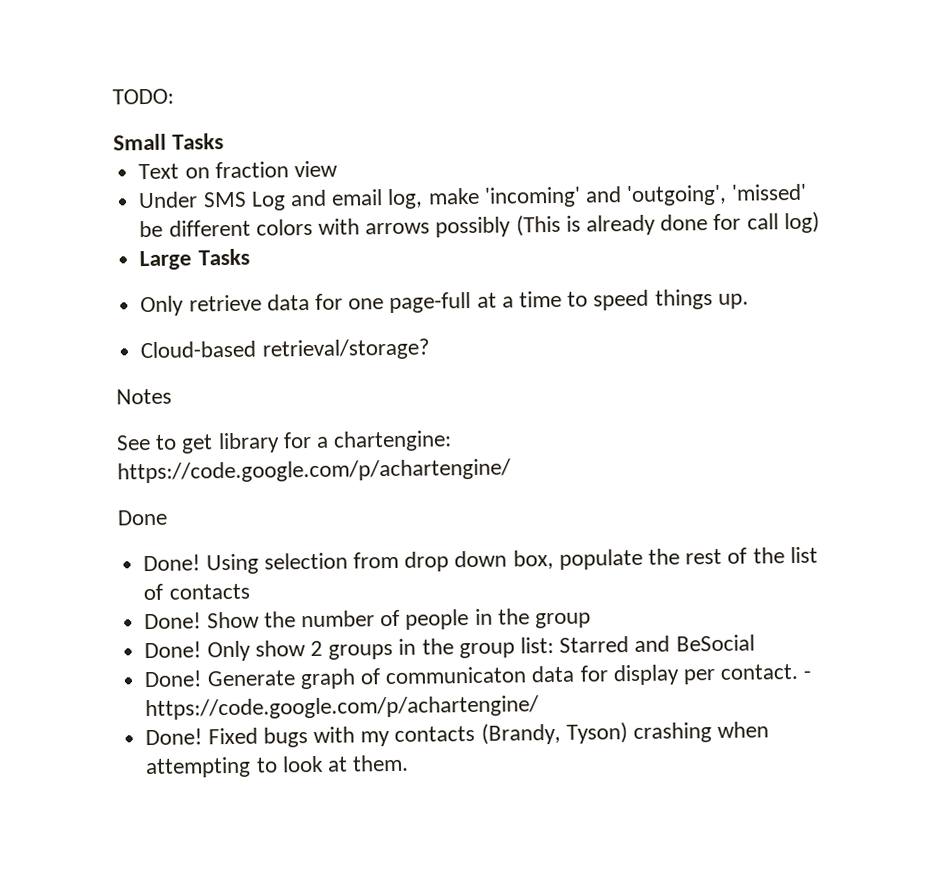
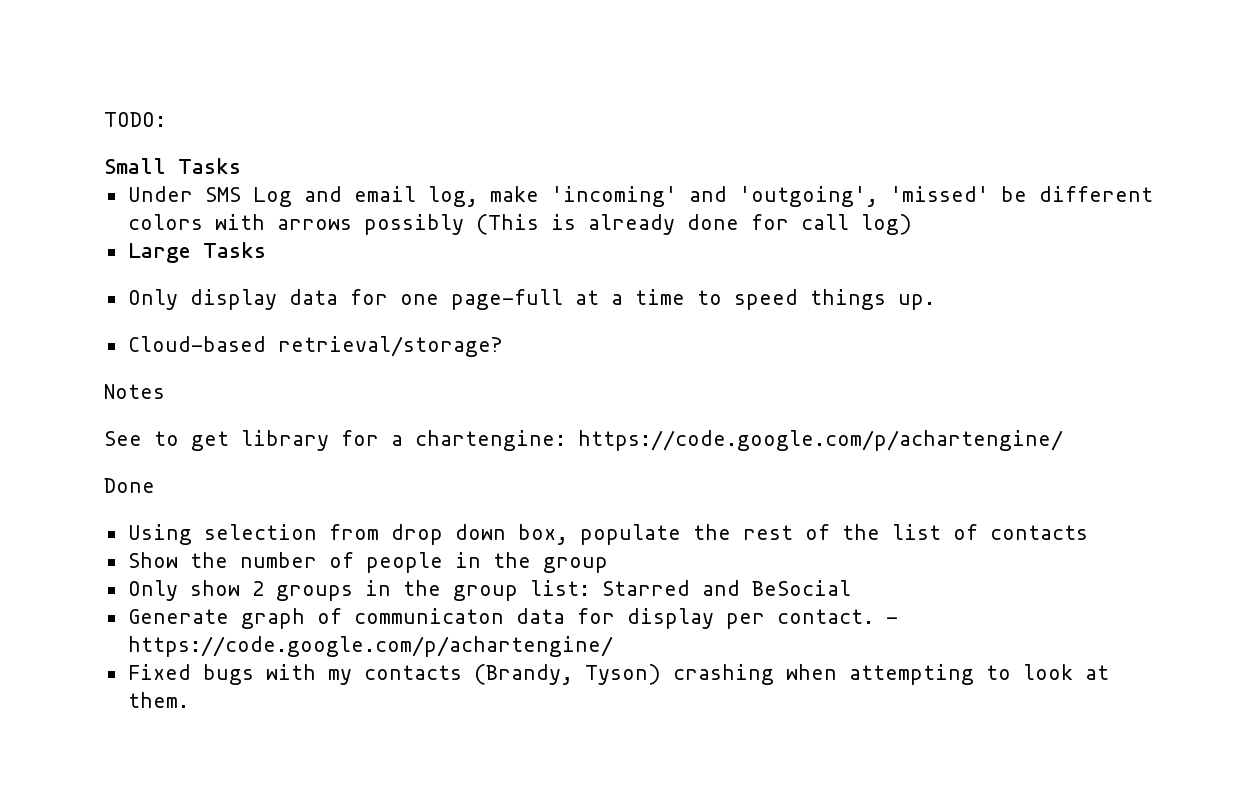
[138,160,338,180] // Text on fraction view -> (241, 166) none
[188,294,262,312] retrieve -> [189,289,277,310] display
[143,554,201,572] Done! -> (155, 485) none
[144,612,202,630] Done! -> (1088, 532) none
[144,641,202,659] Done! -> (608, 565) none
[144,670,203,688] Done! -> (851, 588) none
[145,728,203,746] Done! -> (613, 646) none

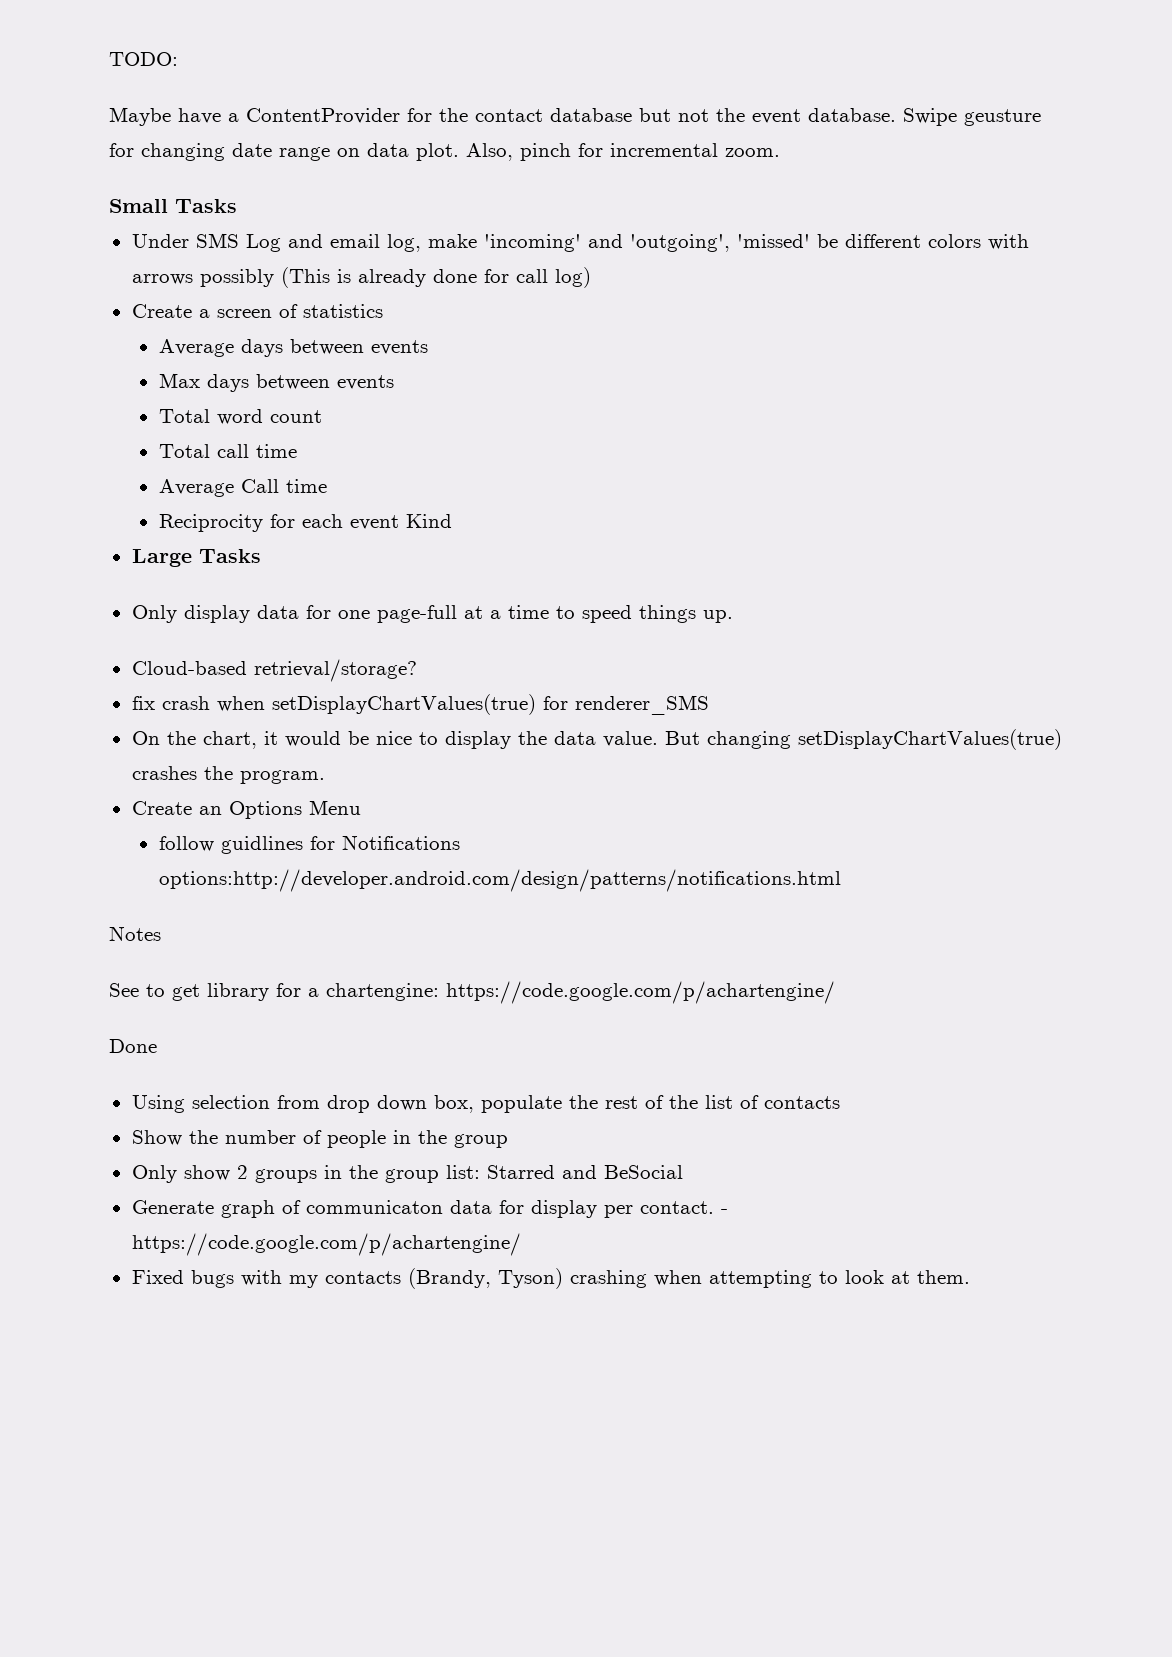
(166, 119) none -> [109,107,1041,126] [109,143,780,161] // Maybe have a ContentProvider for the contact database but not the event database. Swipe geusture for changing date range on data plot. Also, pinch for incremental zoom.
(912, 224) none -> [131,304,383,318] [158,339,428,357] [158,373,394,392] [158,409,322,425] [158,444,297,458] [158,479,327,497] [158,514,452,532] // Create a screen of statistics // Average days between events // Max days between events // Total word count // Total call time // Average Call time // Reciprocity for each event Kind
(503, 346) none -> [131,694,709,715] [131,729,1062,750] [131,766,325,784] [131,800,361,819] [158,835,460,854] [158,869,841,892] // fix crash when setDisplayChartValues(true) for renderer_SMS // On the chart, it would be nice to display the data value. But changing setDisplayChartValues(true) crashes the program. // Create an Options Menu // follow guidlines for Notifications options:http://developer.android.com/design/patterns/notifications.html

